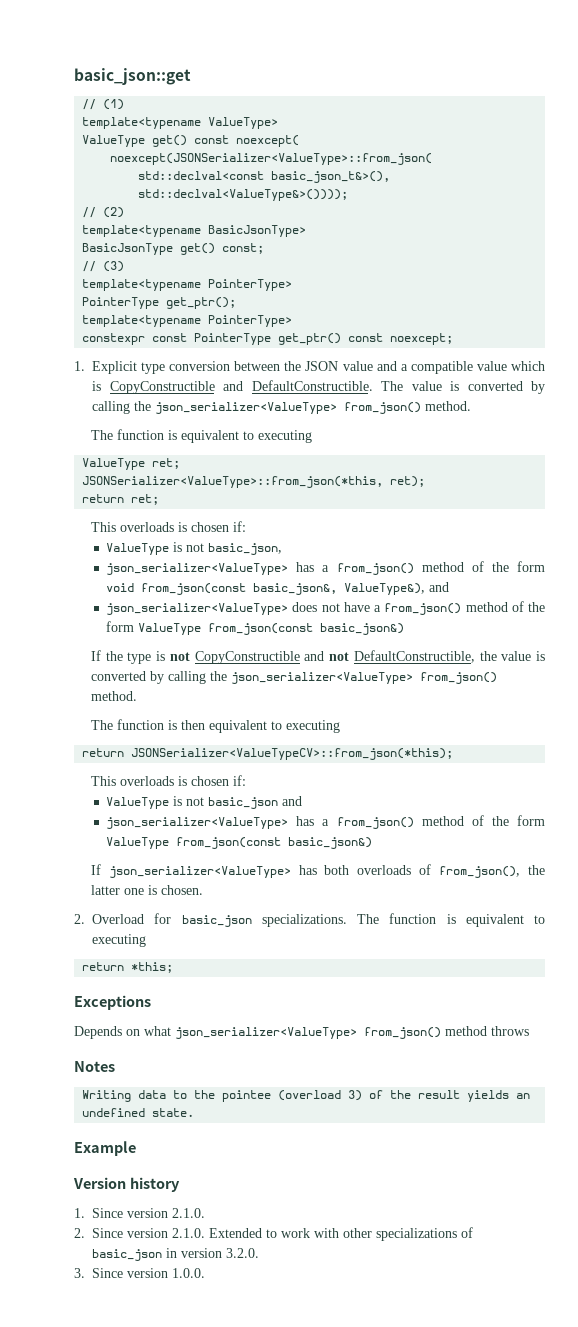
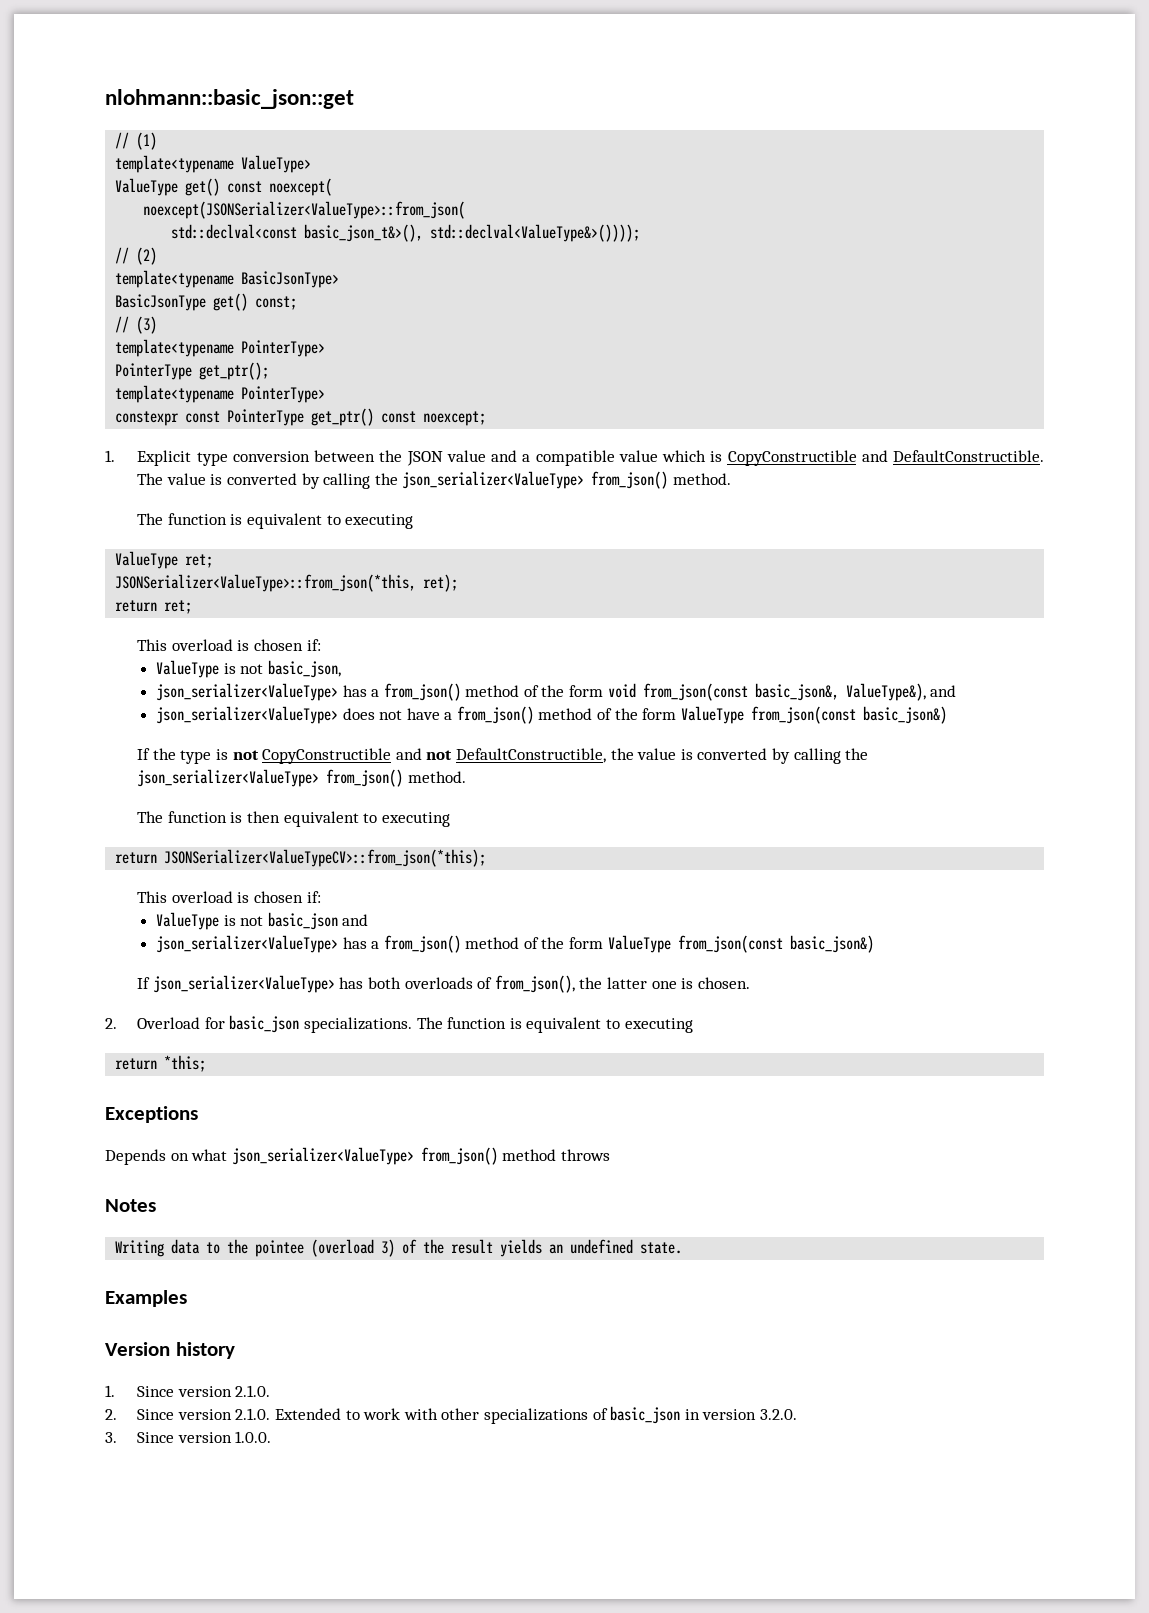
[74,68,191,85] basic_json::get -> [105,89,354,109] nlohmann::basic_json::get
[119,522,174,532] overloads -> [171,639,233,651] overload
[119,776,174,786] overloads -> [171,891,233,903] overload
[74,1141,136,1156] Example -> [105,1290,187,1307] Examples

